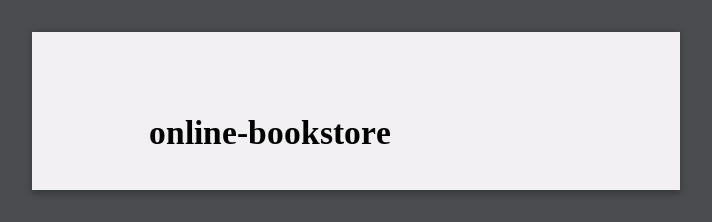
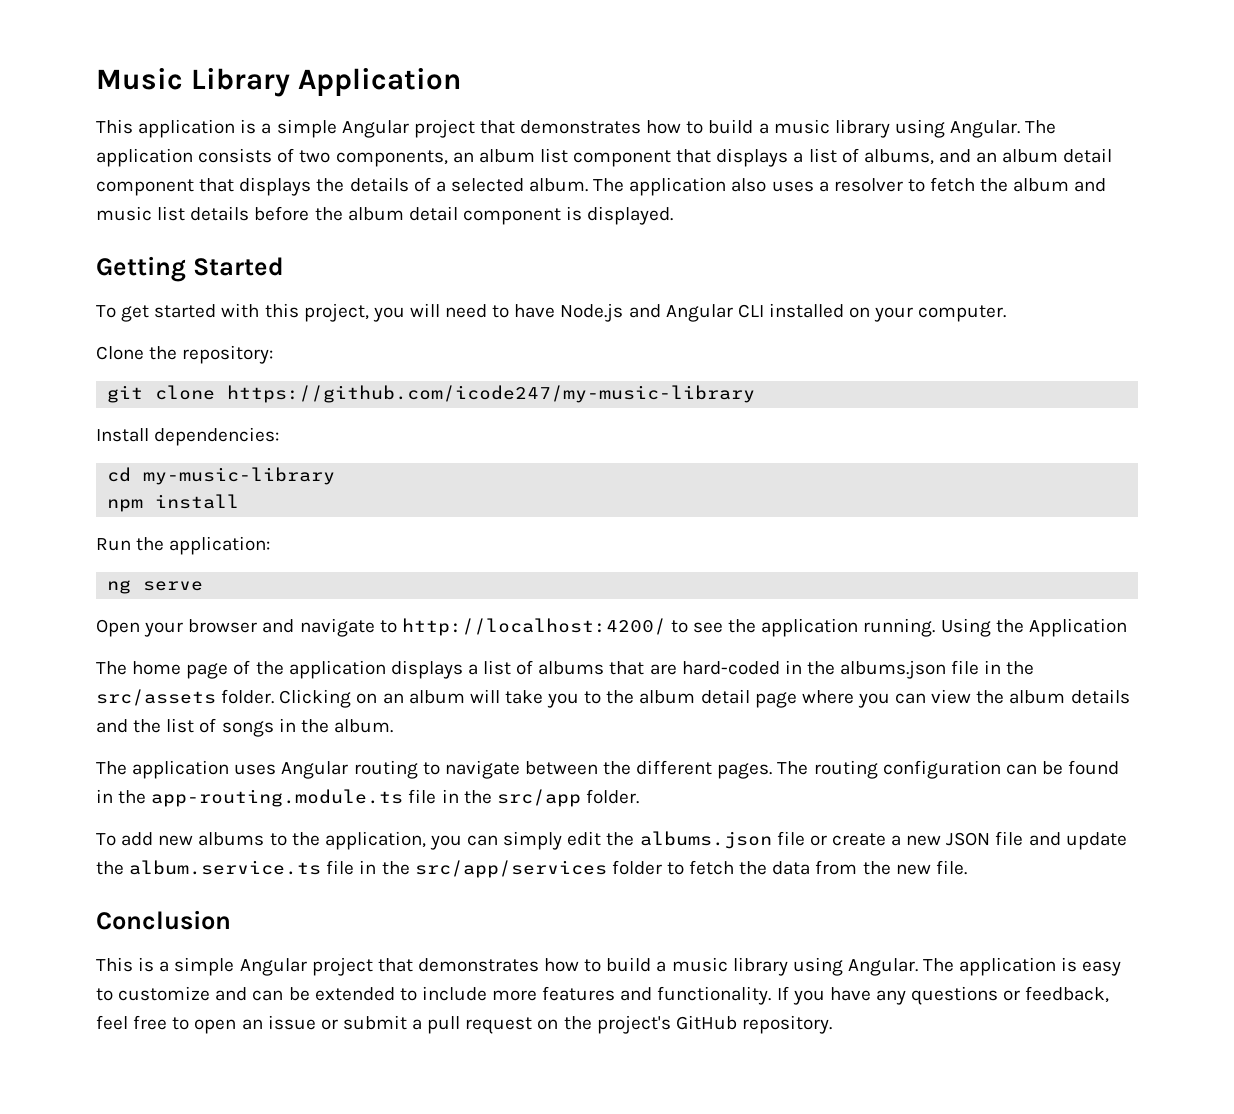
[149,120,391,144] online-bookstore -> [96,68,461,97] [96,119,1057,138] [96,148,1113,167] [96,177,1107,196] [96,206,674,225] [96,256,284,282] [96,303,1007,322] [96,345,274,364] [107,385,756,403] [96,427,280,446] [107,467,336,485] [107,494,240,512] [96,536,271,555] [107,580,204,594] [96,618,1127,637] [96,660,1035,679] [96,689,1130,708] [96,718,393,737] [96,760,1120,779] [96,789,639,807] [96,831,1127,850] [96,860,967,878] [96,910,231,930] [96,957,1122,976] [96,986,1110,1005] [96,1015,832,1034] Music Library Application // This application is a simple Angular project that demonstrates how to build a music library using Angular. The application consists of two components, an album list component that displays a list of albums, and an album detail component that displays the details of a selected album. The application also uses a resolver to fetch the album and music list details before the album detail component is displayed. // Getting Started // To get started with this project, you will need to have Node.js and Angular CLI installed on your computer. // Clone the repository: // git clone https://github.com/icode247/my-music-library // Install dependencies: // cd my-music-library // npm install // Run the application: // ng serve // Open your browser and navigate to http://localhost:4200/ to see the application running. Using the Application // The home page of the application displays a list of albums that are hard-coded in the albums.json file in the src/assets folder. Clicking on an album will take you to the album detail page where you can view the album details and the list of songs in the album. // The application uses Angular routing to navigate between the different pages. The routing configuration can be found in the app-routing.module.ts file in the src/app folder. // To add new albums to the application, you can simply edit the albums.json file or create a new JSON file and update the album.service.ts file in the src/app/services folder to fetch the data from the new file. // Conclusion // This is a simple Angular project that demonstrates how to build a music library using Angular. The application is easy to customize and can be extended to include more features and functionality. If you have any questions or feedback, feel free to open an issue or submit a pull request on the project's GitHub repository.

